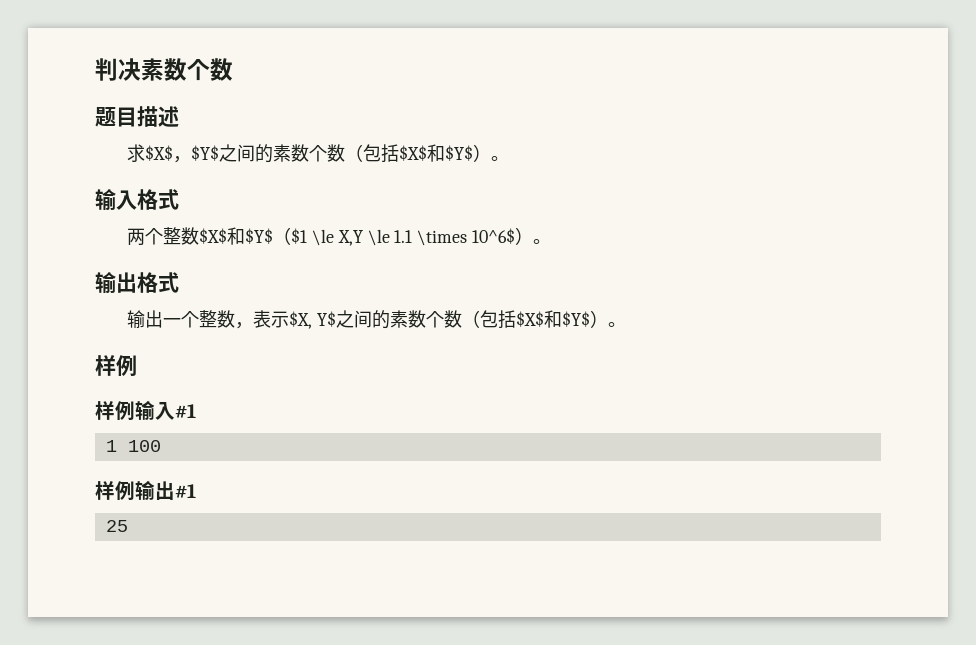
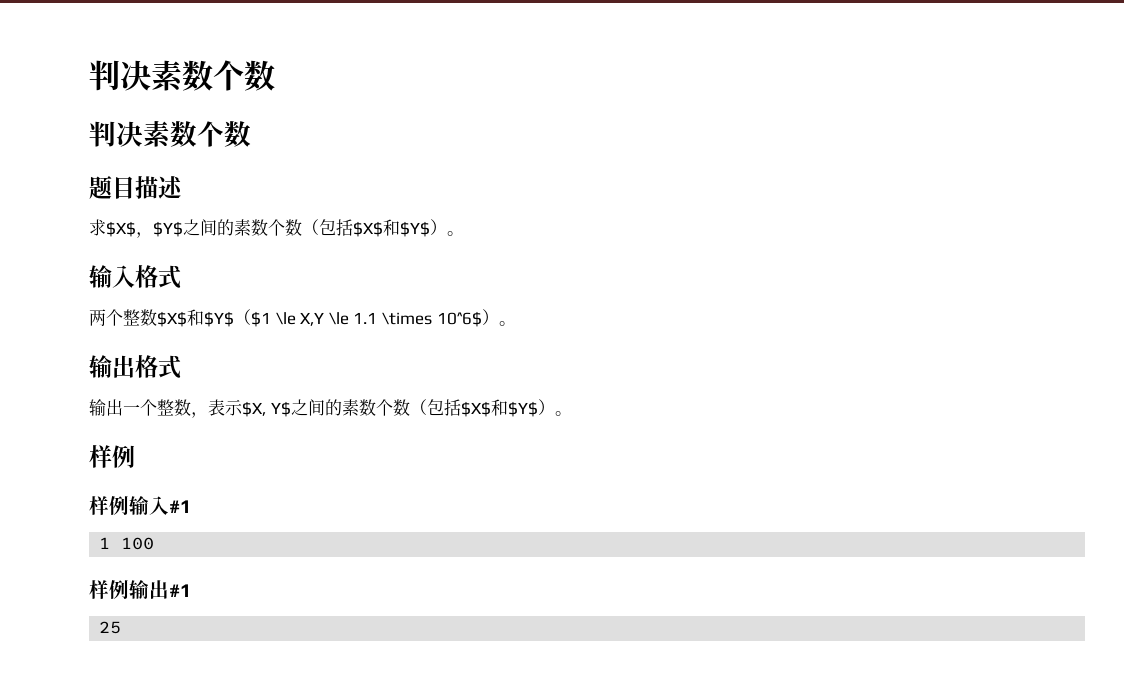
[95,58,233,81] 判决素数个数 -> [89,60,275,91] [89,120,251,147] 判决素数个数 // 判决素数个数

